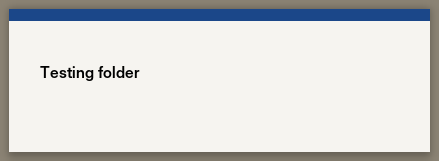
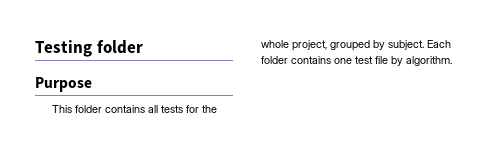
(141, 72) none -> [35,77,92,92] [52,105,218,113] [261,40,451,51] [261,56,452,66] // Purpose // This folder contains all tests for the whole project, grouped by subject. Each folder contains one test file by algorithm.

